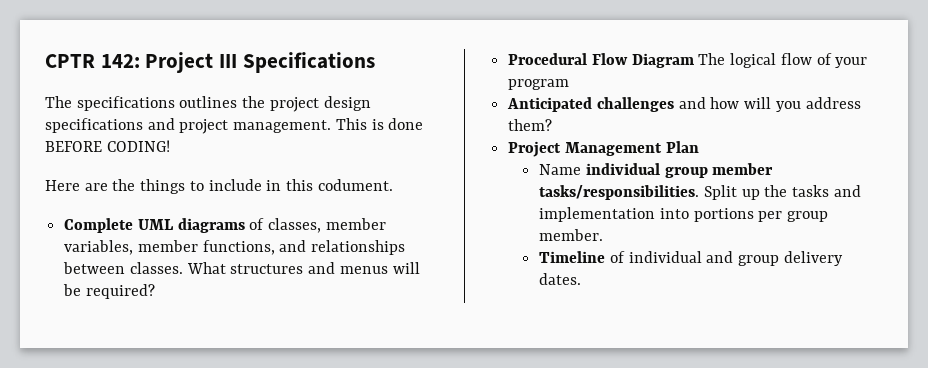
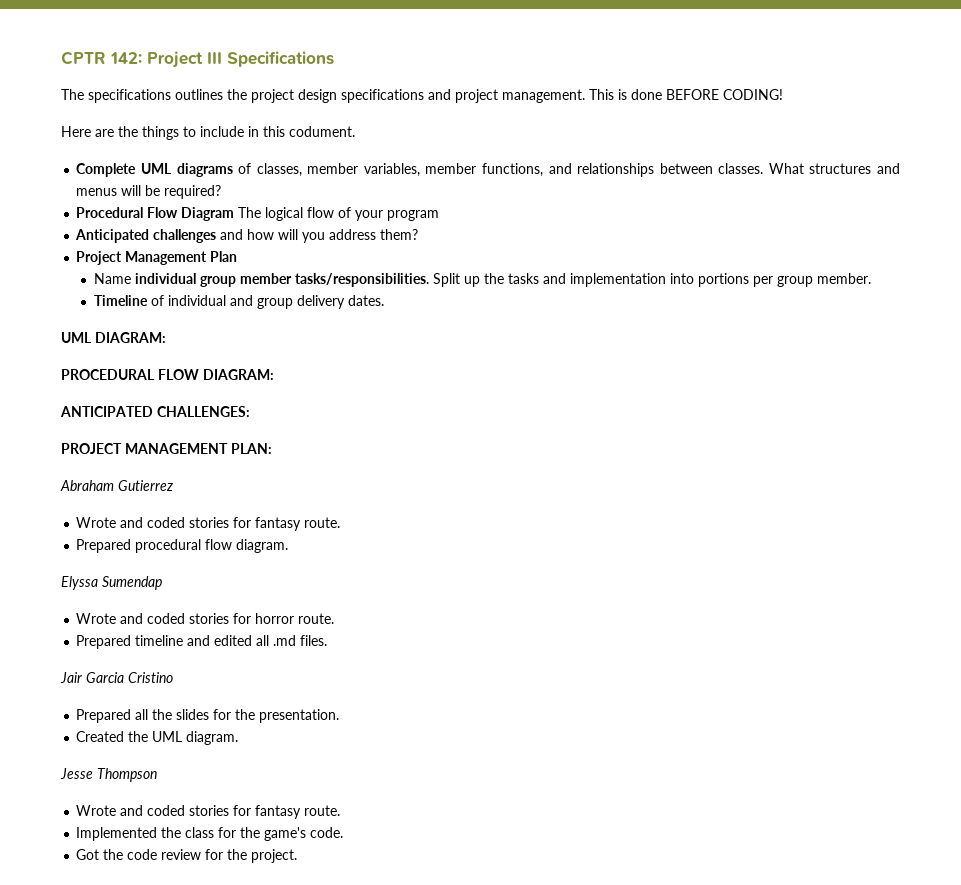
(582, 279) none -> [61,332,166,343] [61,369,274,380] [60,406,250,417] [61,443,272,454] [60,480,173,491] [76,517,341,531] [76,539,289,553] [61,576,162,590] [76,613,335,624] [76,635,328,649] [60,672,173,683] [76,709,340,723] [76,731,239,745] [60,768,157,782] [76,805,341,819] [76,827,344,841] [76,849,298,863] // UML DIAGRAM: // PROCEDURAL FLOW DIAGRAM: // ANTICIPATED CHALLENGES: // PROJECT MANAGEMENT PLAN: // Abraham Gutierrez // Wrote and coded stories for fantasy route. // Prepared procedural flow diagram. // Elyssa Sumendap // Wrote and coded stories for horror route. // Prepared timeline and edited all .md files. // Jair Garcia Cristino // Prepared all the slides for the presentation. // Created the UML diagram. // Jesse Thompson // Wrote and coded stories for fantasy route. // Implemented the class for the game's code. // Got the code review for the project.

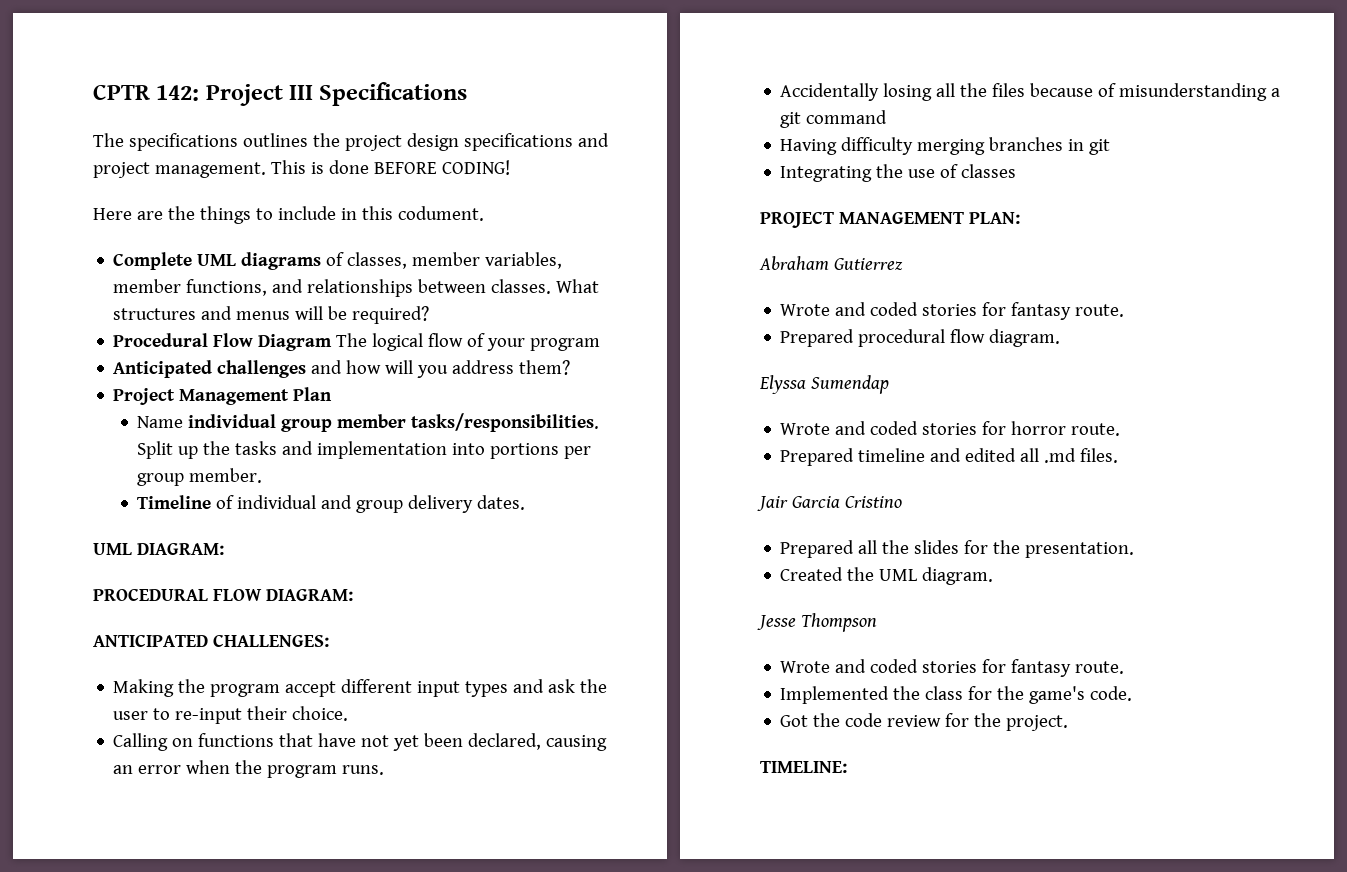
(250, 411) none -> [113,679,608,697] [113,706,349,724] [113,733,608,751] [113,760,385,778] [780,83,1281,101] [780,110,888,128] [780,137,1111,155] [780,164,1017,182] // Making the program accept different input types and ask the user to re-input their choice. // Calling on functions that have not yet been declared, causing an error when the program runs. // Accidentally losing all the files because of misunderstanding a git command // Having difficulty merging branches in git // Integrating the use of classes
(298, 856) none -> [760,761,847,773] // TIMELINE:

